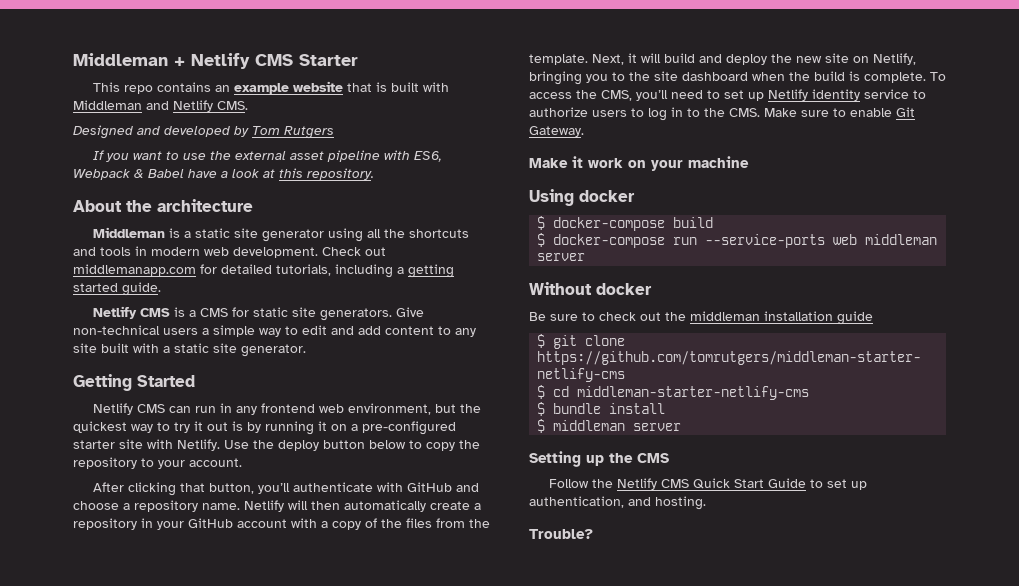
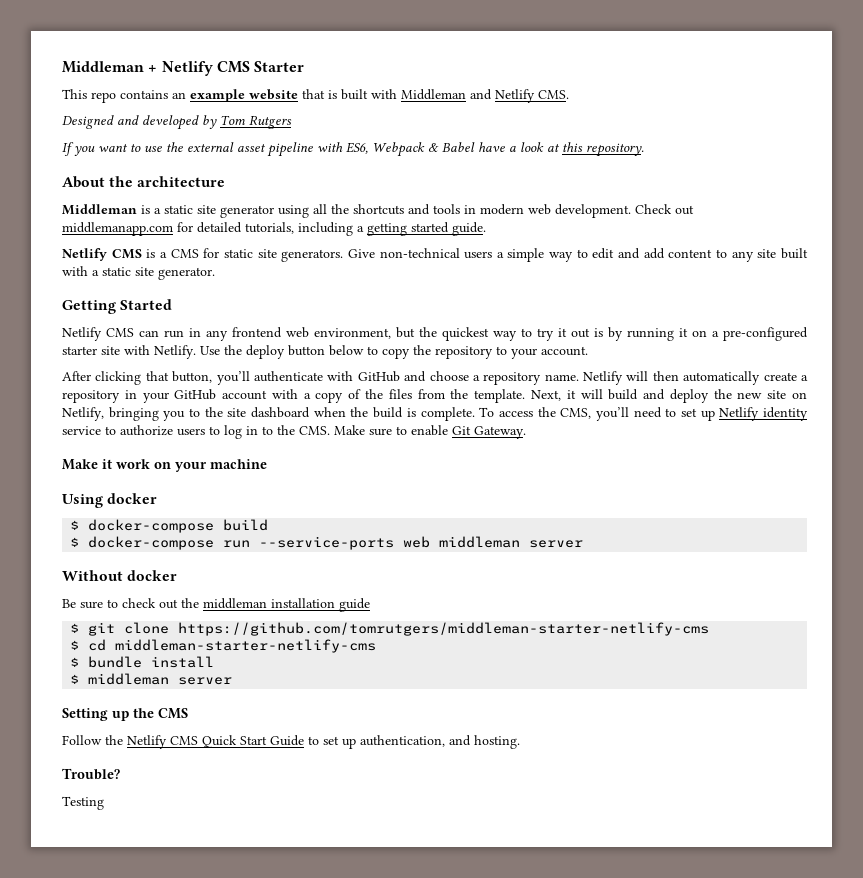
(593, 534) none -> [62,796,104,810] // Testing

